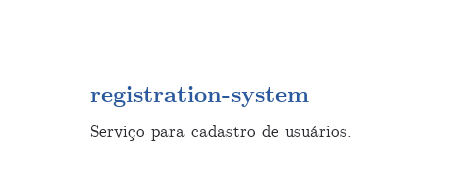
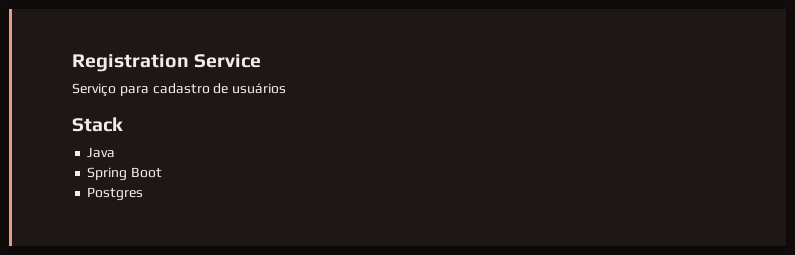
[90,86,309,107] registration-system -> [72,54,262,72] Registration Service
[285,126,352,137] usuários. -> [232,83,287,94] [72,117,123,132] [87,147,116,158] [87,167,163,181] [87,187,144,201] usuários // Stack // Java // Spring Boot // Postgres

